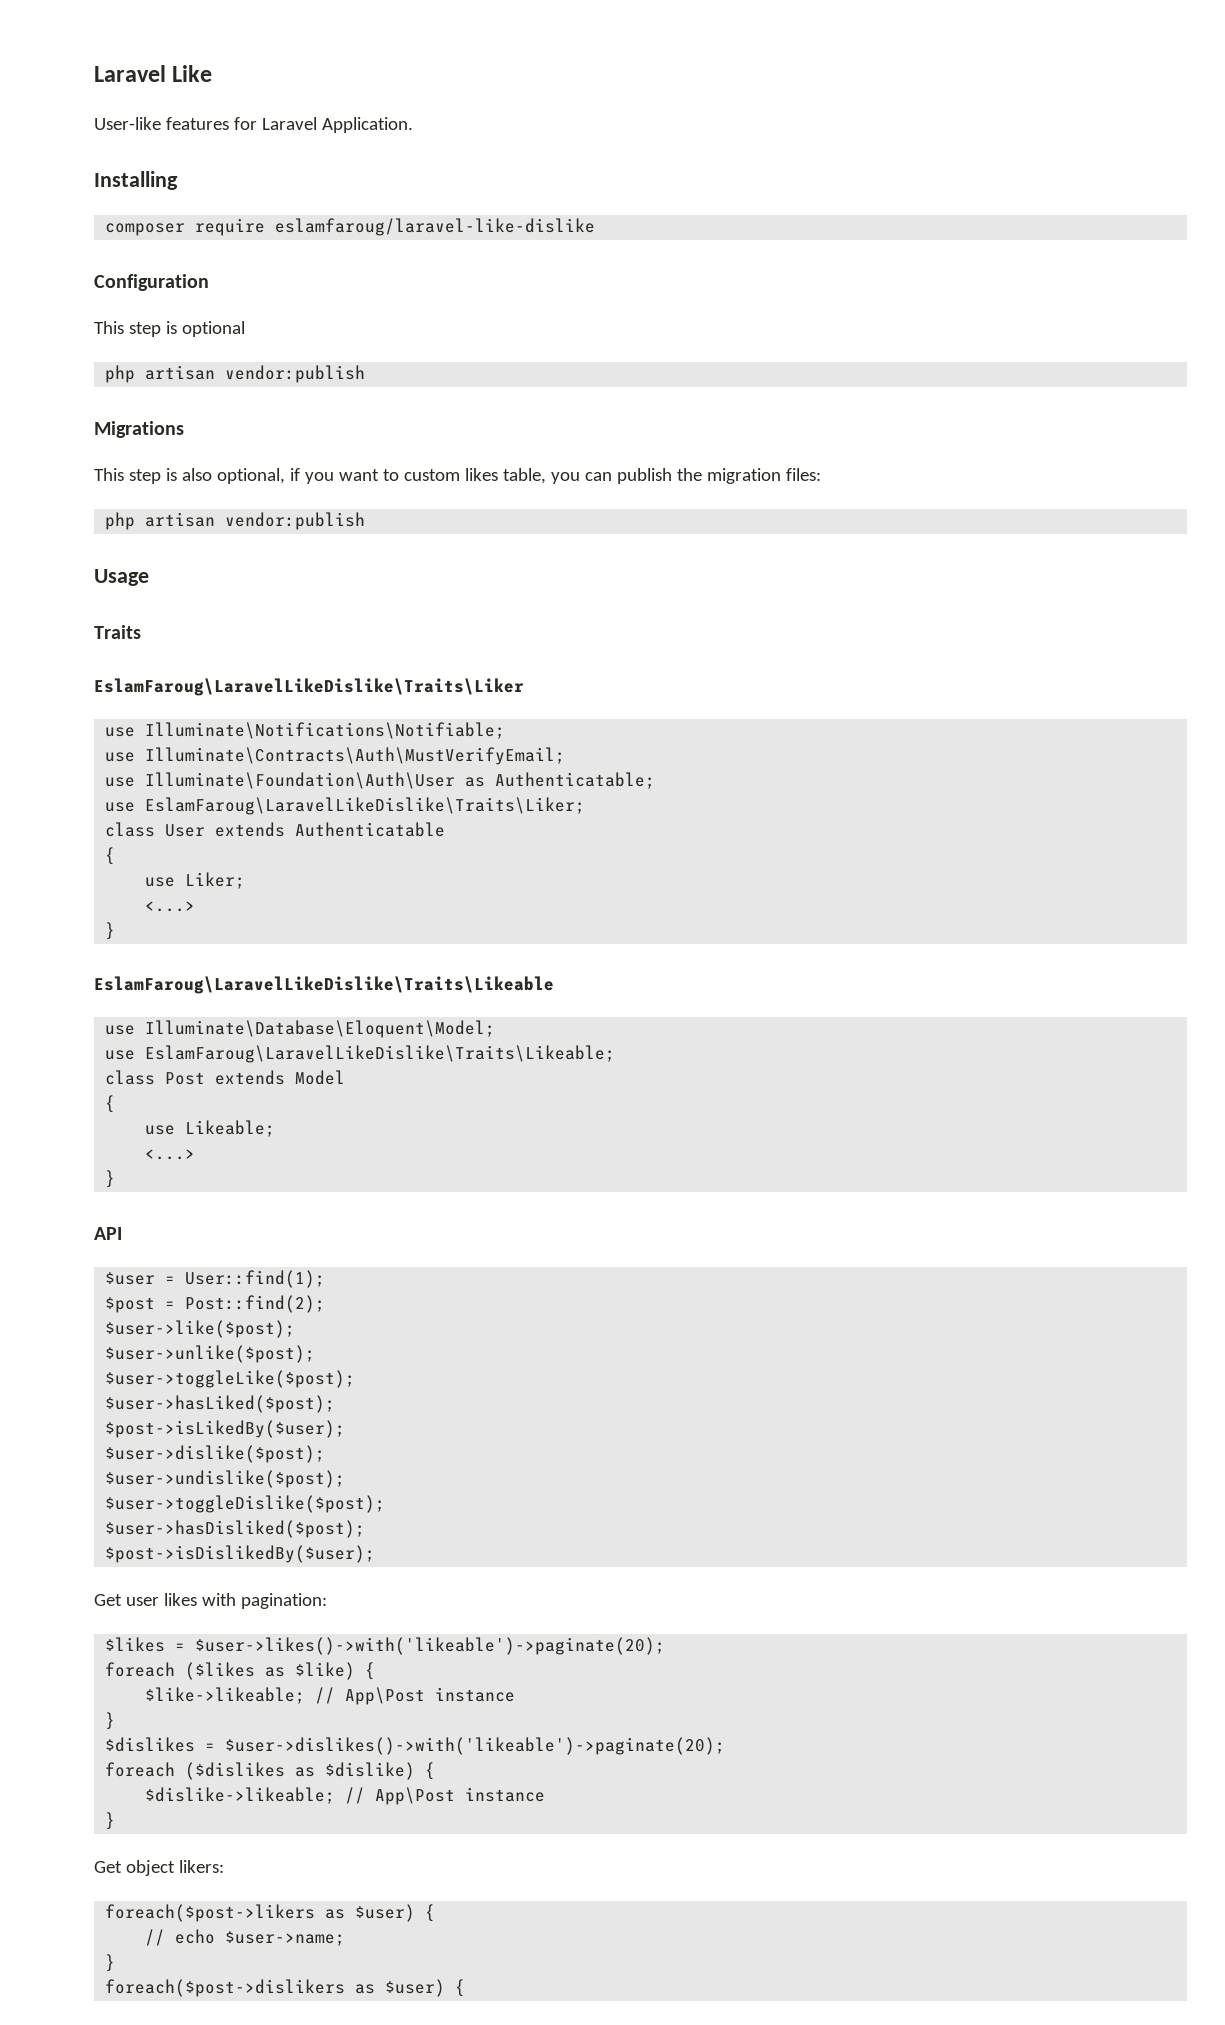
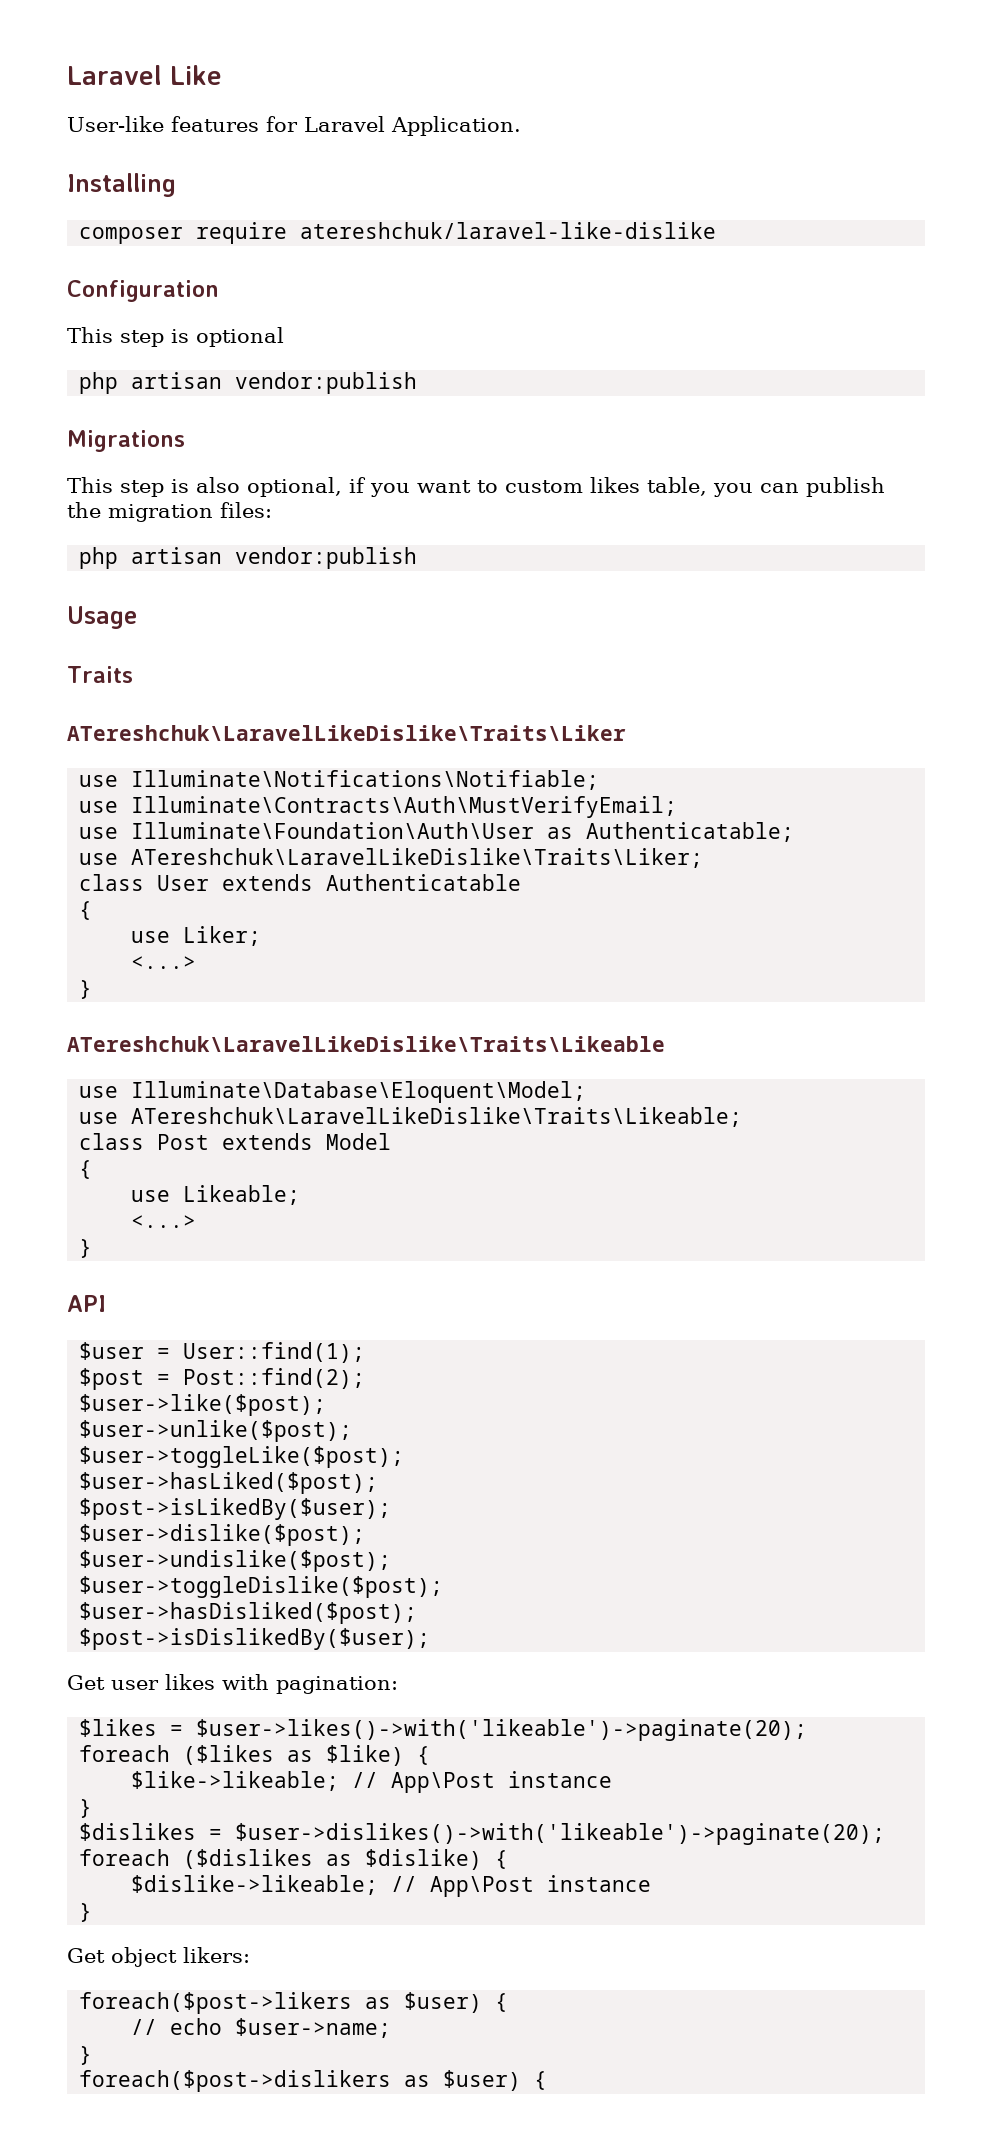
[275,218,596,236] eslamfaroug/laravel-like-dislike -> [300,222,717,239] atereshchuk/laravel-like-dislike
[94,678,524,696] EslamFaroug\LaravelLikeDislike\Traits\Liker -> [67,725,626,741] ATereshchuk\LaravelLikeDislike\Traits\Liker
[145,797,586,815] EslamFaroug\LaravelLikeDislike\Traits\Liker; -> [131,848,704,868] ATereshchuk\LaravelLikeDislike\Traits\Liker;
[94,976,554,994] EslamFaroug\LaravelLikeDislike\Traits\Likeable -> [67,1036,665,1052] ATereshchuk\LaravelLikeDislike\Traits\Likeable
[145,1045,616,1063] EslamFaroug\LaravelLikeDislike\Traits\Likeable; -> [131,1107,743,1127] ATereshchuk\LaravelLikeDislike\Traits\Likeable;

